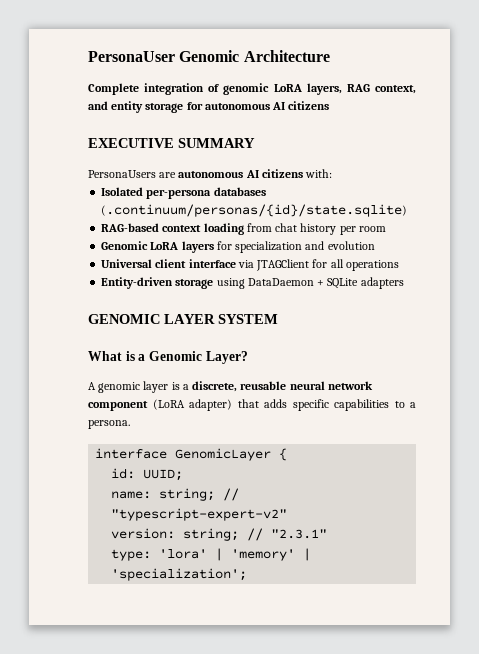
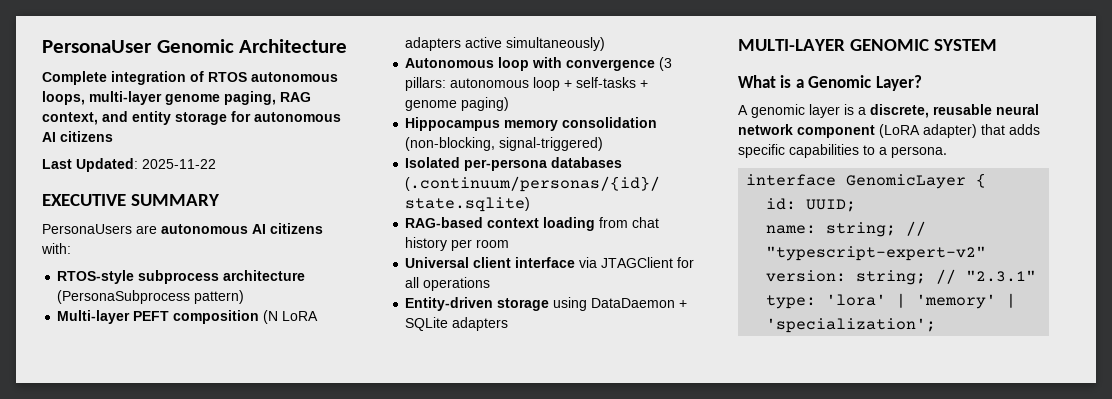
[223,83,342,95] genomic LoRA layers, -> [208,72,338,82] [42,91,276,105] RTOS autonomous loops, multi-layer genome paging,
(330, 105) none -> [42,158,216,172] // Last Updated: 2025-11-22
(333, 173) none -> [57,270,306,284] [57,290,245,304] [57,310,319,324] [405,37,606,51] [405,57,673,71] [405,77,649,91] [405,97,510,111] [405,117,658,131] [405,137,604,151] // RTOS-style subprocess architecture (PersonaSubprocess pattern) // Multi-layer PEFT composition (N LoRA adapters active simultaneously) // Autonomous loop with convergence (3 pillars: autonomous loop + self-tasks + genome paging) // Hippocampus memory consolidation (non-blocking, signal-triggered)
[101,241,375,253] // Genomic LoRA layers for specialization and evolution -> (510, 243) none
[88,314,215,324] GENOMIC LAYER -> [738,39,929,51] MULTI-LAYER GENOMIC

